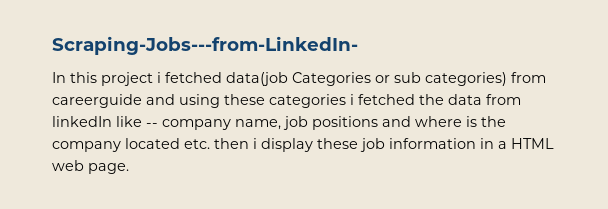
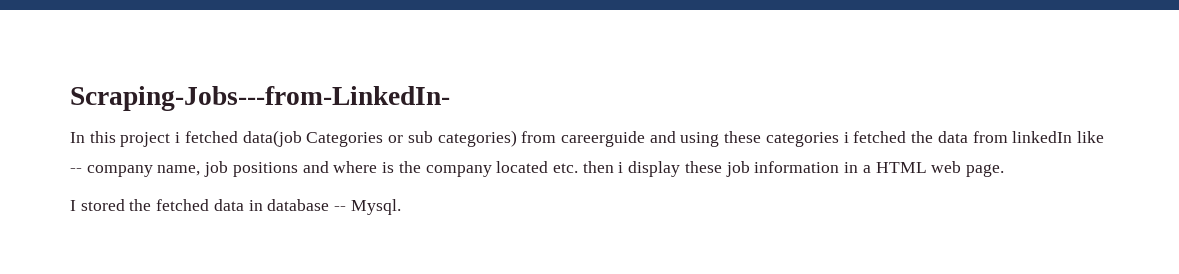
(129, 168) none -> [70,199,401,215] // I stored the fetched data in database -- Mysql.

